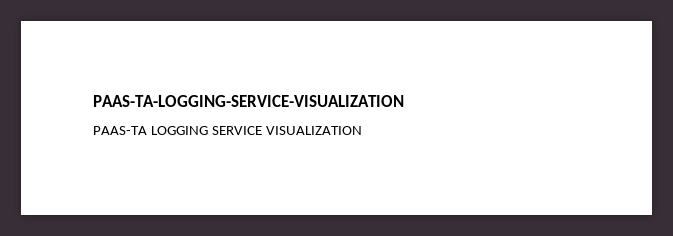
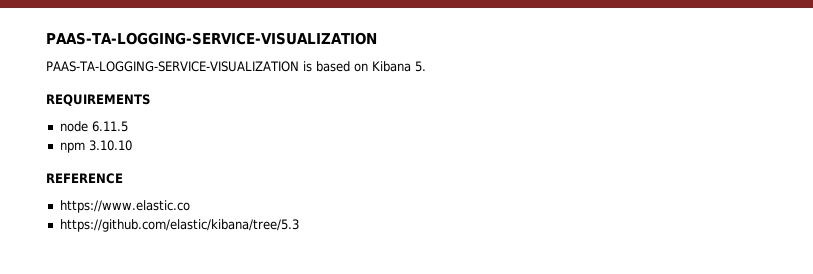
[93,126,362,135] PAAS-TA LOGGING SERVICE VISUALIZATION -> [46,61,426,72] [46,94,150,106] [59,121,128,132] [59,140,132,153] [46,173,123,184] [59,200,190,213] [59,219,299,232] PAAS-TA-LOGGING-SERVICE-VISUALIZATION is based on Kibana 5. // REQUIREMENTS // node 6.11.5 // npm 3.10.10 // REFERENCE // https://www.elastic.co // https://github.com/elastic/kibana/tree/5.3

